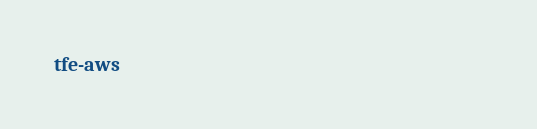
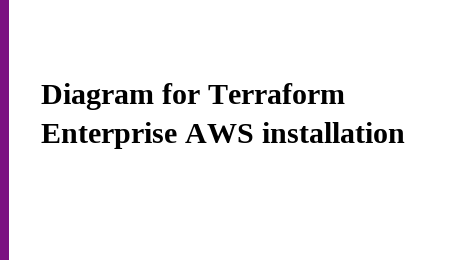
[54,57,120,71] tfe-aws -> [41,83,346,110] [41,122,406,149] Diagram for Terraform Enterprise AWS installation

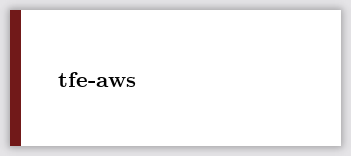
[41,83,346,110] [41,122,406,149] Diagram for Terraform Enterprise AWS installation -> [58,72,136,87] tfe-aws

